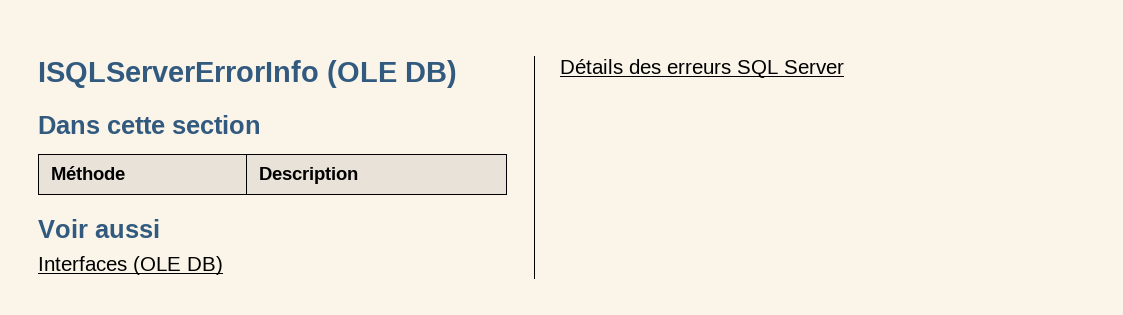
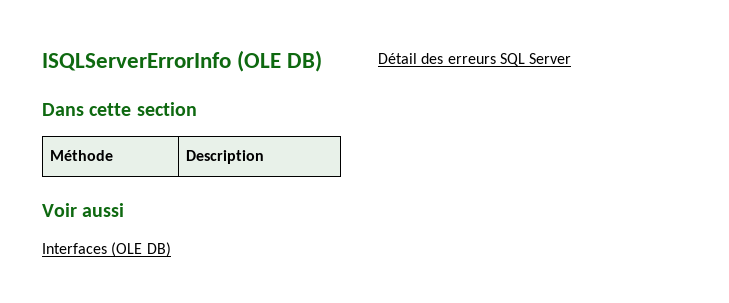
[560,59,623,74] Détails -> [378,53,417,64] Détail

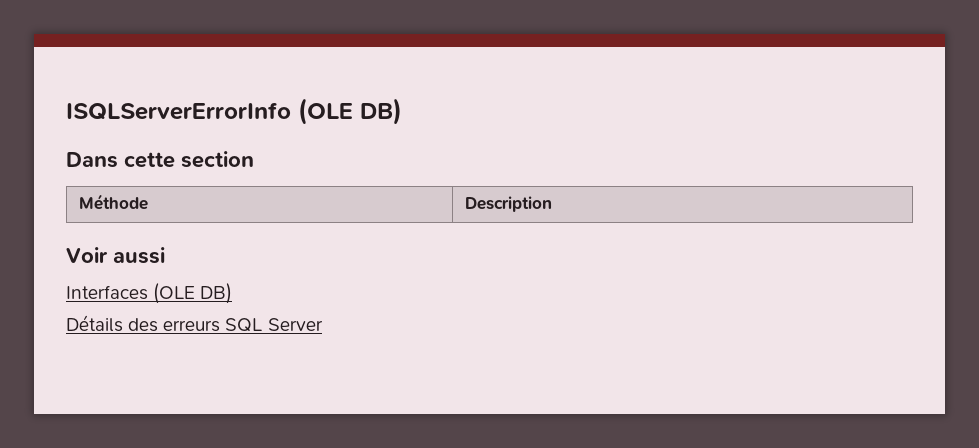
[378,53,417,64] Détail -> [66,315,123,332] Détails

